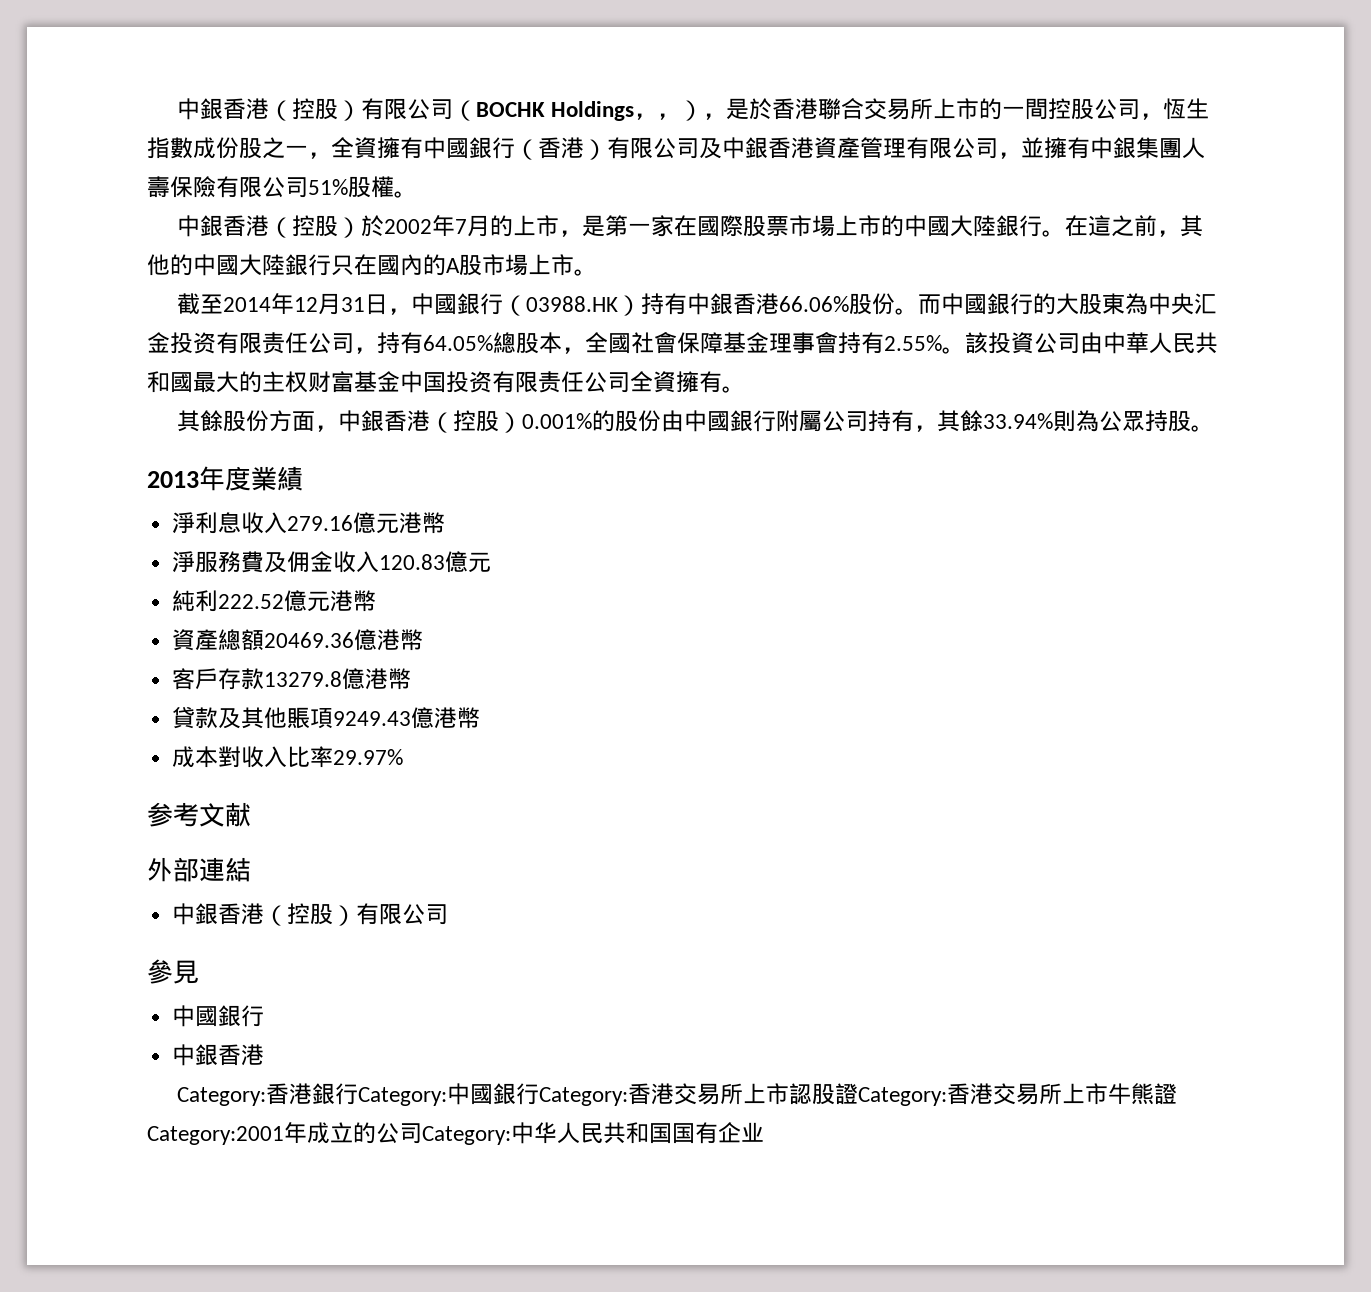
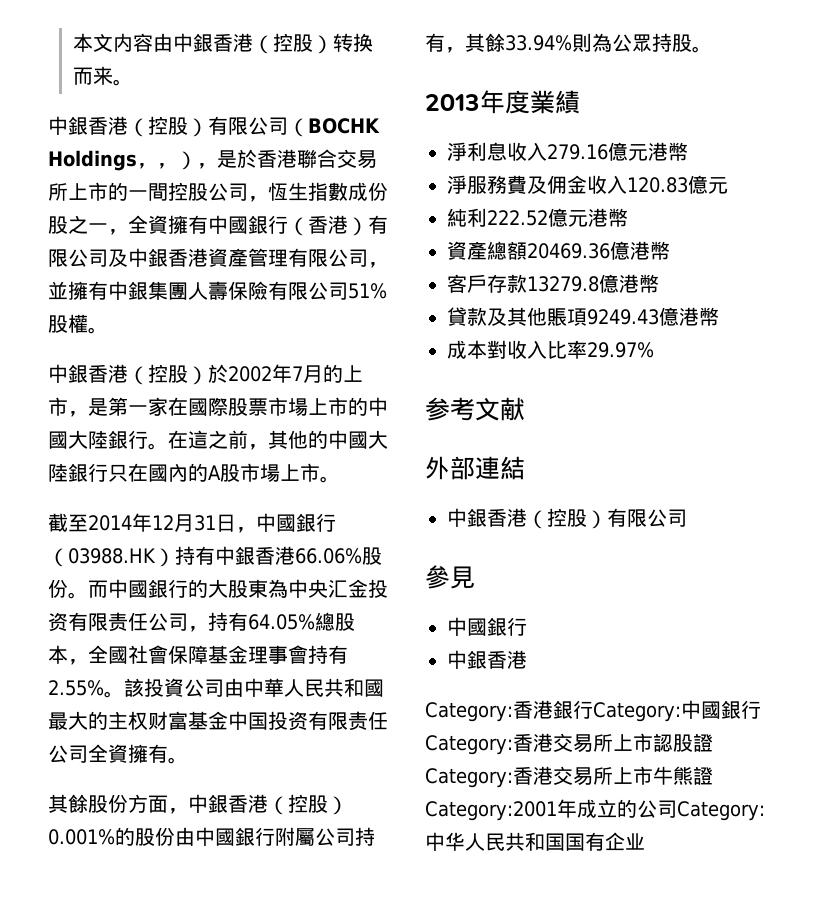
(177, 109) none -> [72,33,373,54] [72,66,133,86] 本文内容由中銀香港（控股）转换而来。 //

